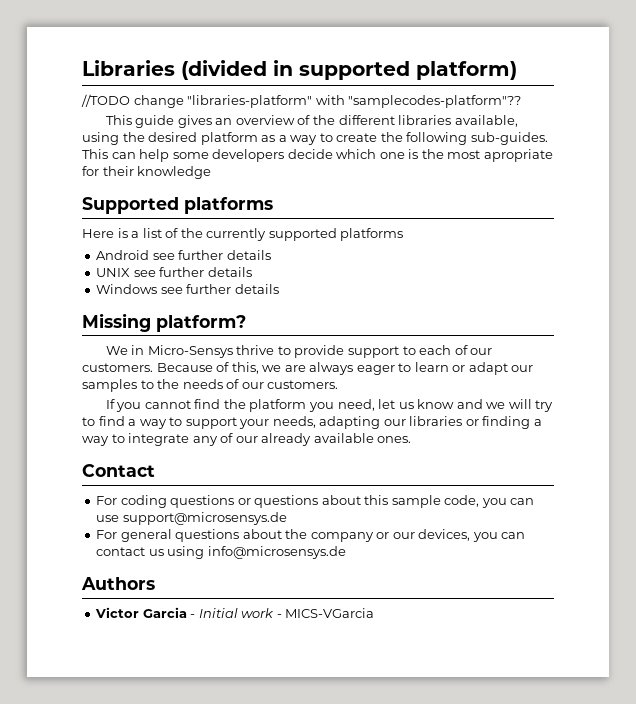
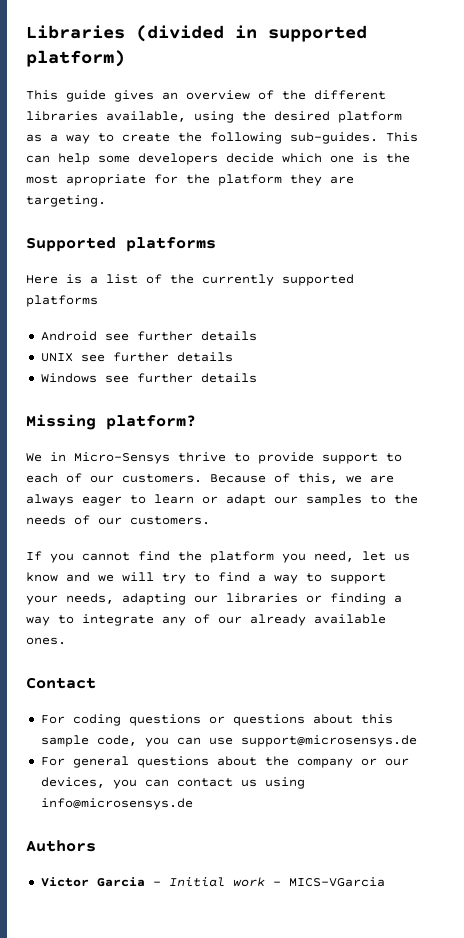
[81,94,522,108] // //TODO change "libraries-platform" with "samplecodes-platform"?? -> (125, 58) none
[102,166,212,179] their knowledge -> [186,174,354,186] [26,195,106,207] the platform they are targeting.

